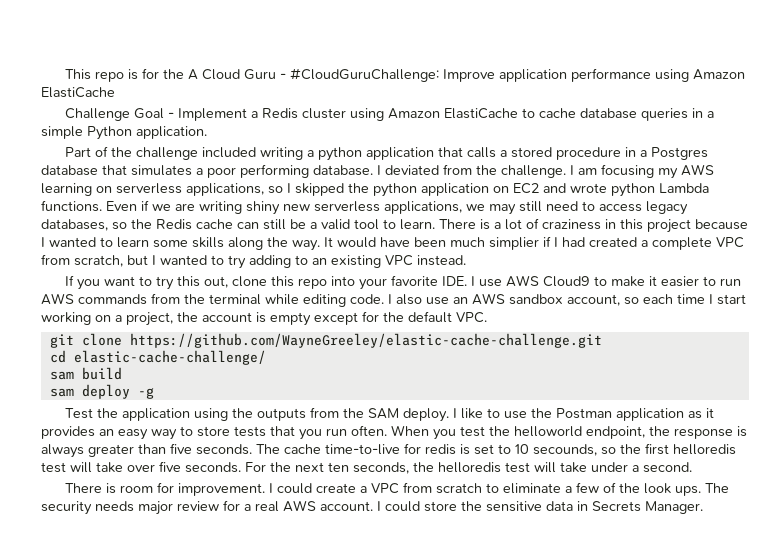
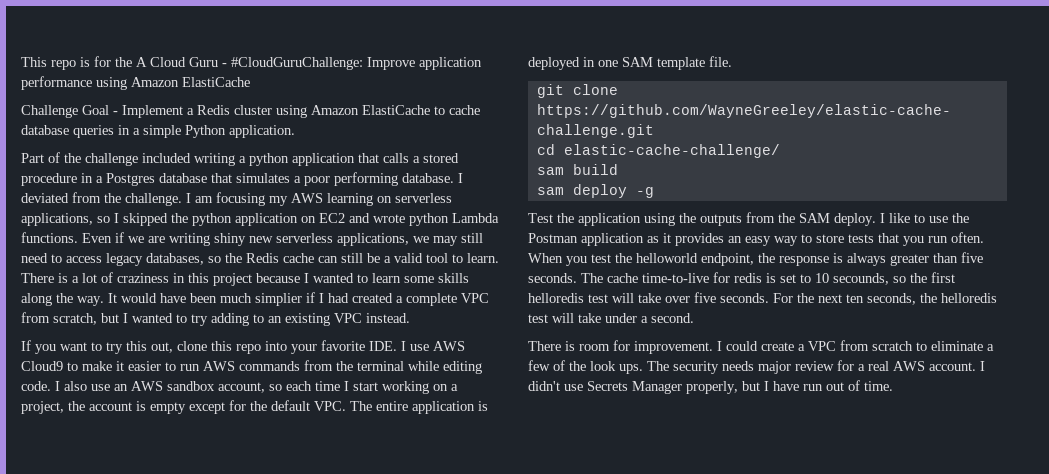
(487, 317) none -> [350,401,488,414] [528,56,732,70] The entire application is deployed in one SAM template file.
[385,501,703,514] could store the sensitive data in Secrets Manager. -> [528,380,893,394] didn't use Secrets Manager properly, but I have run out of time.

